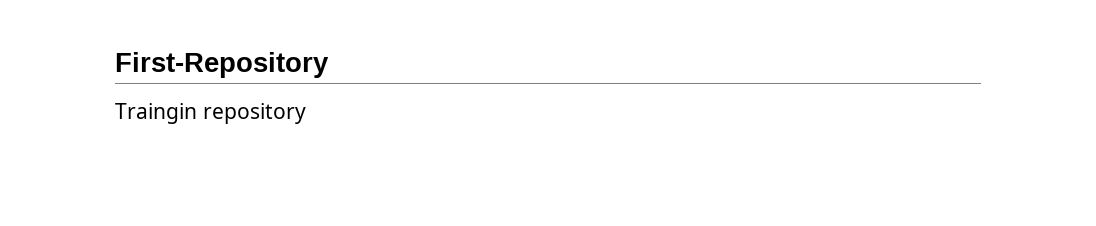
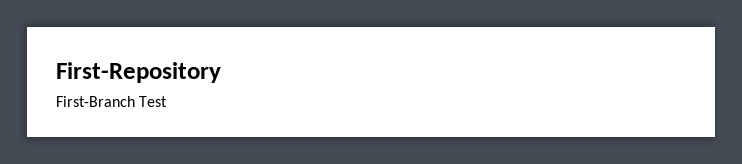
[115,103,306,124] Traingin repository -> [56,96,168,107] First-Branch Test

